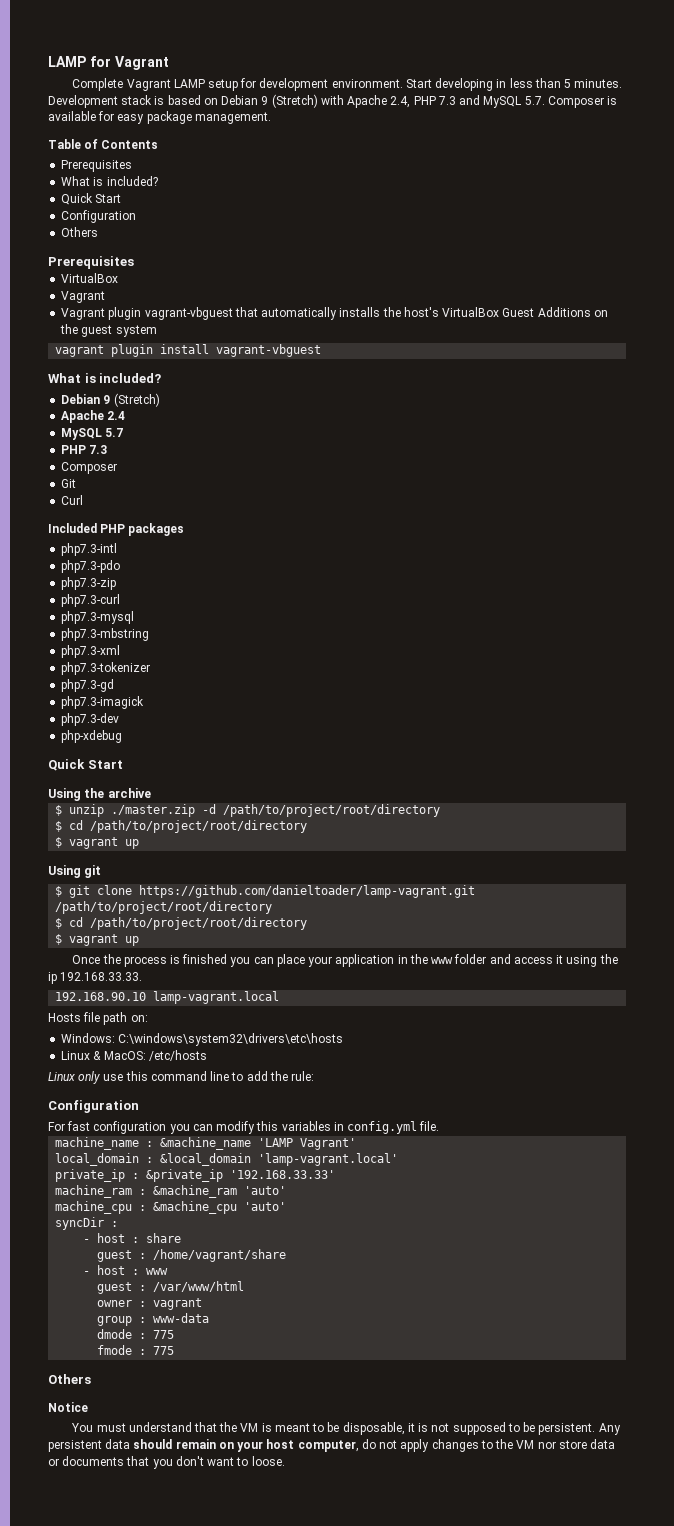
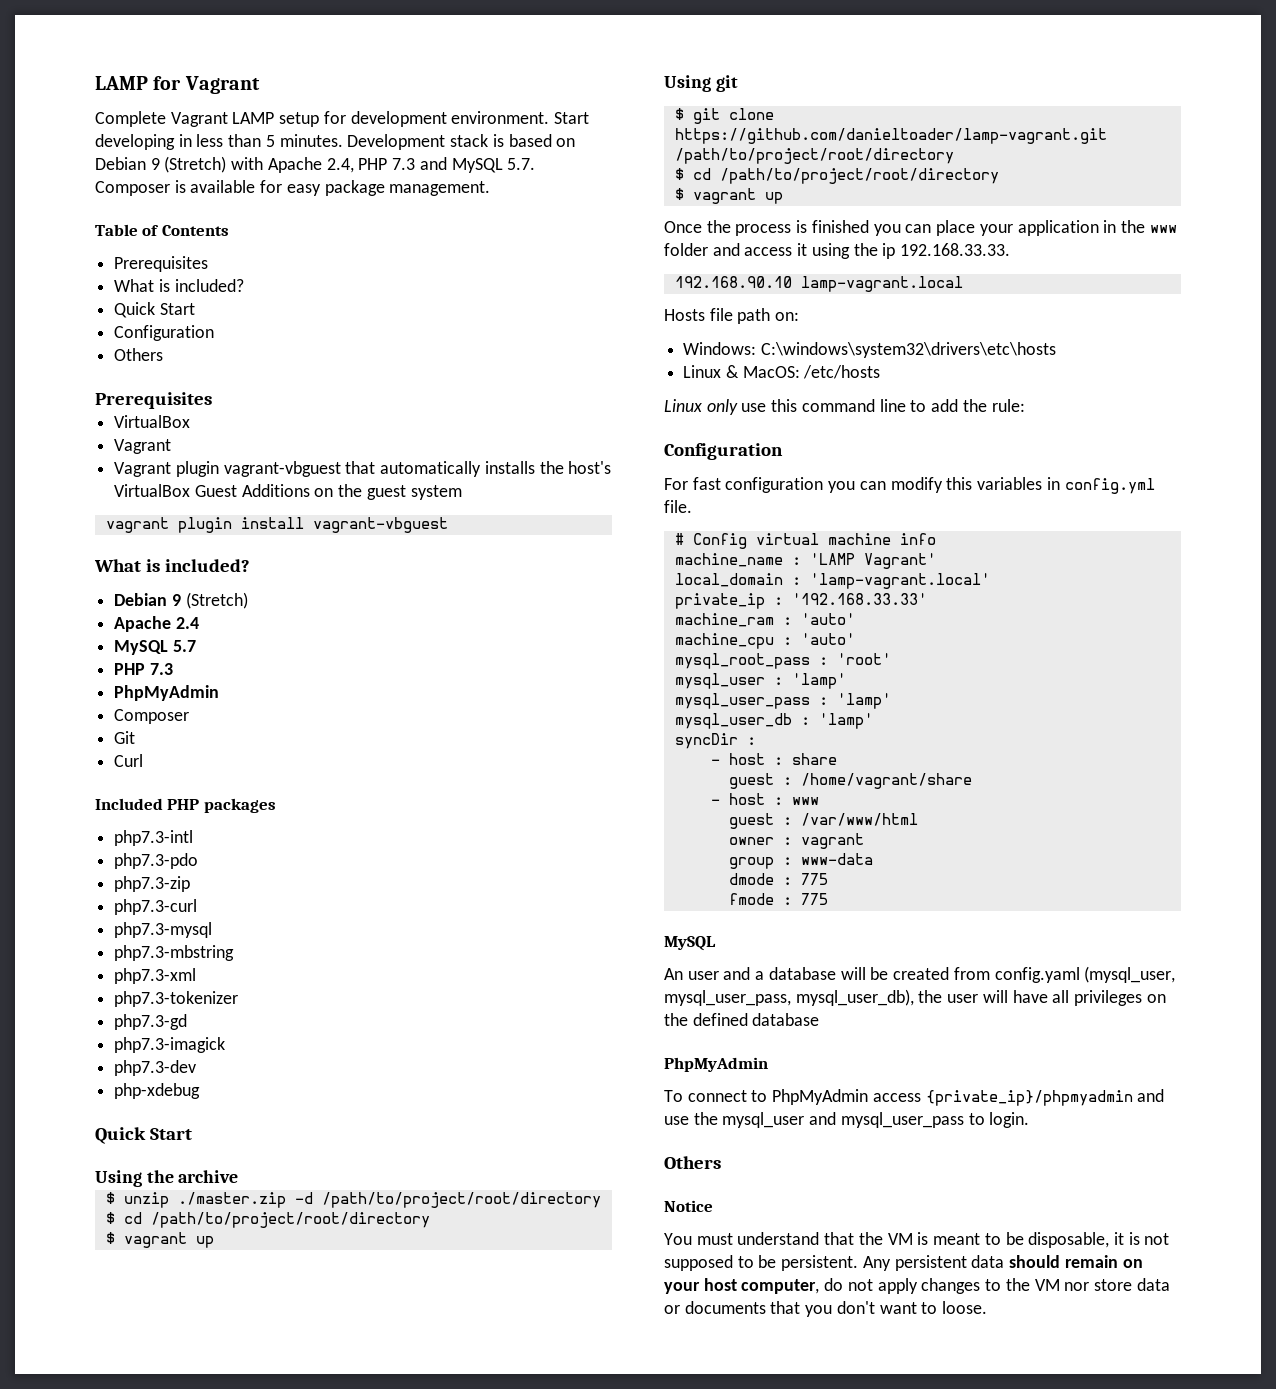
(108, 449) none -> [114,685,220,701] // PhpMyAdmin
(440, 1126) none -> [674,533,936,549] // # Config virtual machine info
[160,1137,252,1150] &machine_name -> (801, 561) none
[160,1153,252,1166] &local_domain -> (801, 581) none
[146,1169,224,1182] &private_ip -> (783, 601) none
[153,1185,238,1198] &machine_ram -> (792, 621) none
[153,1201,287,1214] &machine_cpu 'auto' -> [800,633,855,645] [674,653,891,669] [674,673,846,689] [674,693,891,709] [674,713,873,729] 'auto' // mysql_root_pass : 'root' // mysql_user : 'lamp' // mysql_user_pass : 'lamp' // mysql_user_db : 'lamp'
(175, 1350) none -> [664,936,716,951] [664,966,1176,983] [664,989,1166,1006] [664,1013,820,1026] [664,1057,768,1072] [664,1089,1165,1106] [664,1112,1030,1128] // MySQL // An user and a database will be created from config.yaml (mysql_user, mysql_user_pass, mysql_user_db), the user will have all privileges on the defined database // PhpMyAdmin // To connect to PhpMyAdmin access {private_ip}/phpmyadmin and use the mysql_user and mysql_user_pass to login.

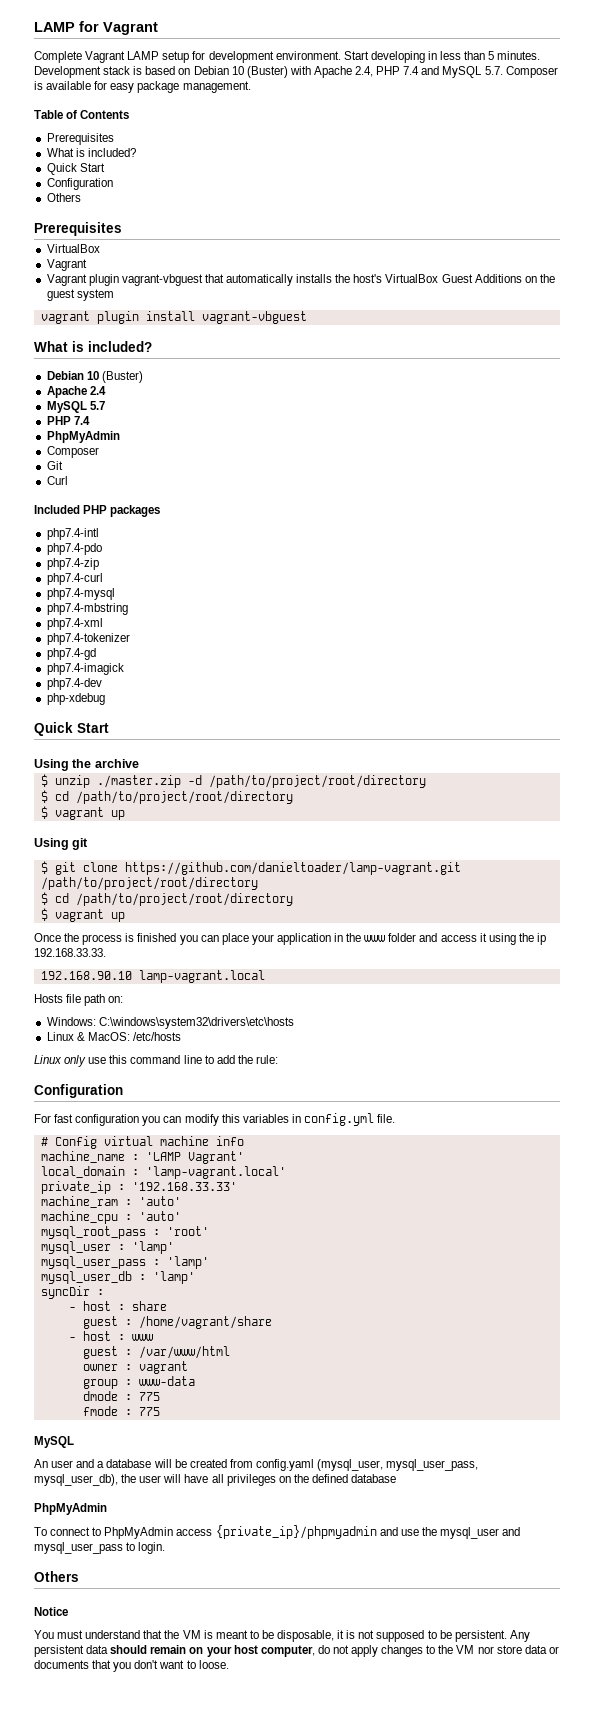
[150,156,227,173] 9 (Stretch) -> [231,66,288,78] 10 (Buster)
[392,158,416,170] 7.3 -> [403,66,420,75] 7.4
[171,592,248,609] 9 (Stretch) -> [86,371,143,383] 10 (Buster)
[149,663,173,675] 7.3 -> [73,416,90,425] 7.4
[114,830,194,846] [114,853,199,869] [114,876,191,892] [114,899,198,915] [114,922,213,938] [114,945,235,961] [114,968,197,984] [114,991,239,1007] [114,1014,188,1030] [114,1037,226,1053] [114,1060,197,1076] php7.3-intl // php7.3-pdo // php7.3-zip // php7.3-curl // php7.3-mysql // php7.3-mbstring // php7.3-xml // php7.3-tokenizer // php7.3-gd // php7.3-imagick // php7.3-dev -> [46,528,99,540] [46,543,102,555] [46,558,99,570] [46,573,103,585] [46,588,115,600] [46,603,128,615] [46,618,103,630] [46,633,130,645] [46,648,96,660] [46,663,124,675] [46,678,102,690] php7.4-intl // php7.4-pdo // php7.4-zip // php7.4-curl // php7.4-mysql // php7.4-mbstring // php7.4-xml // php7.4-tokenizer // php7.4-gd // php7.4-imagick // php7.4-dev

